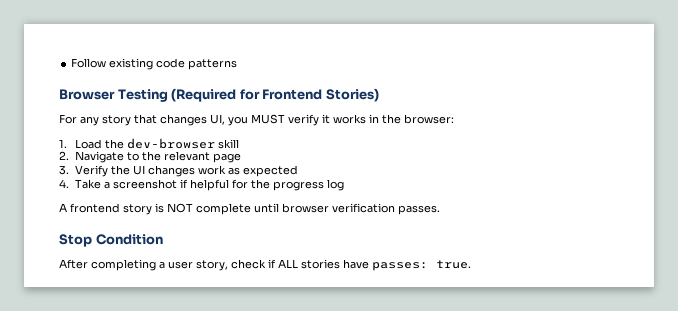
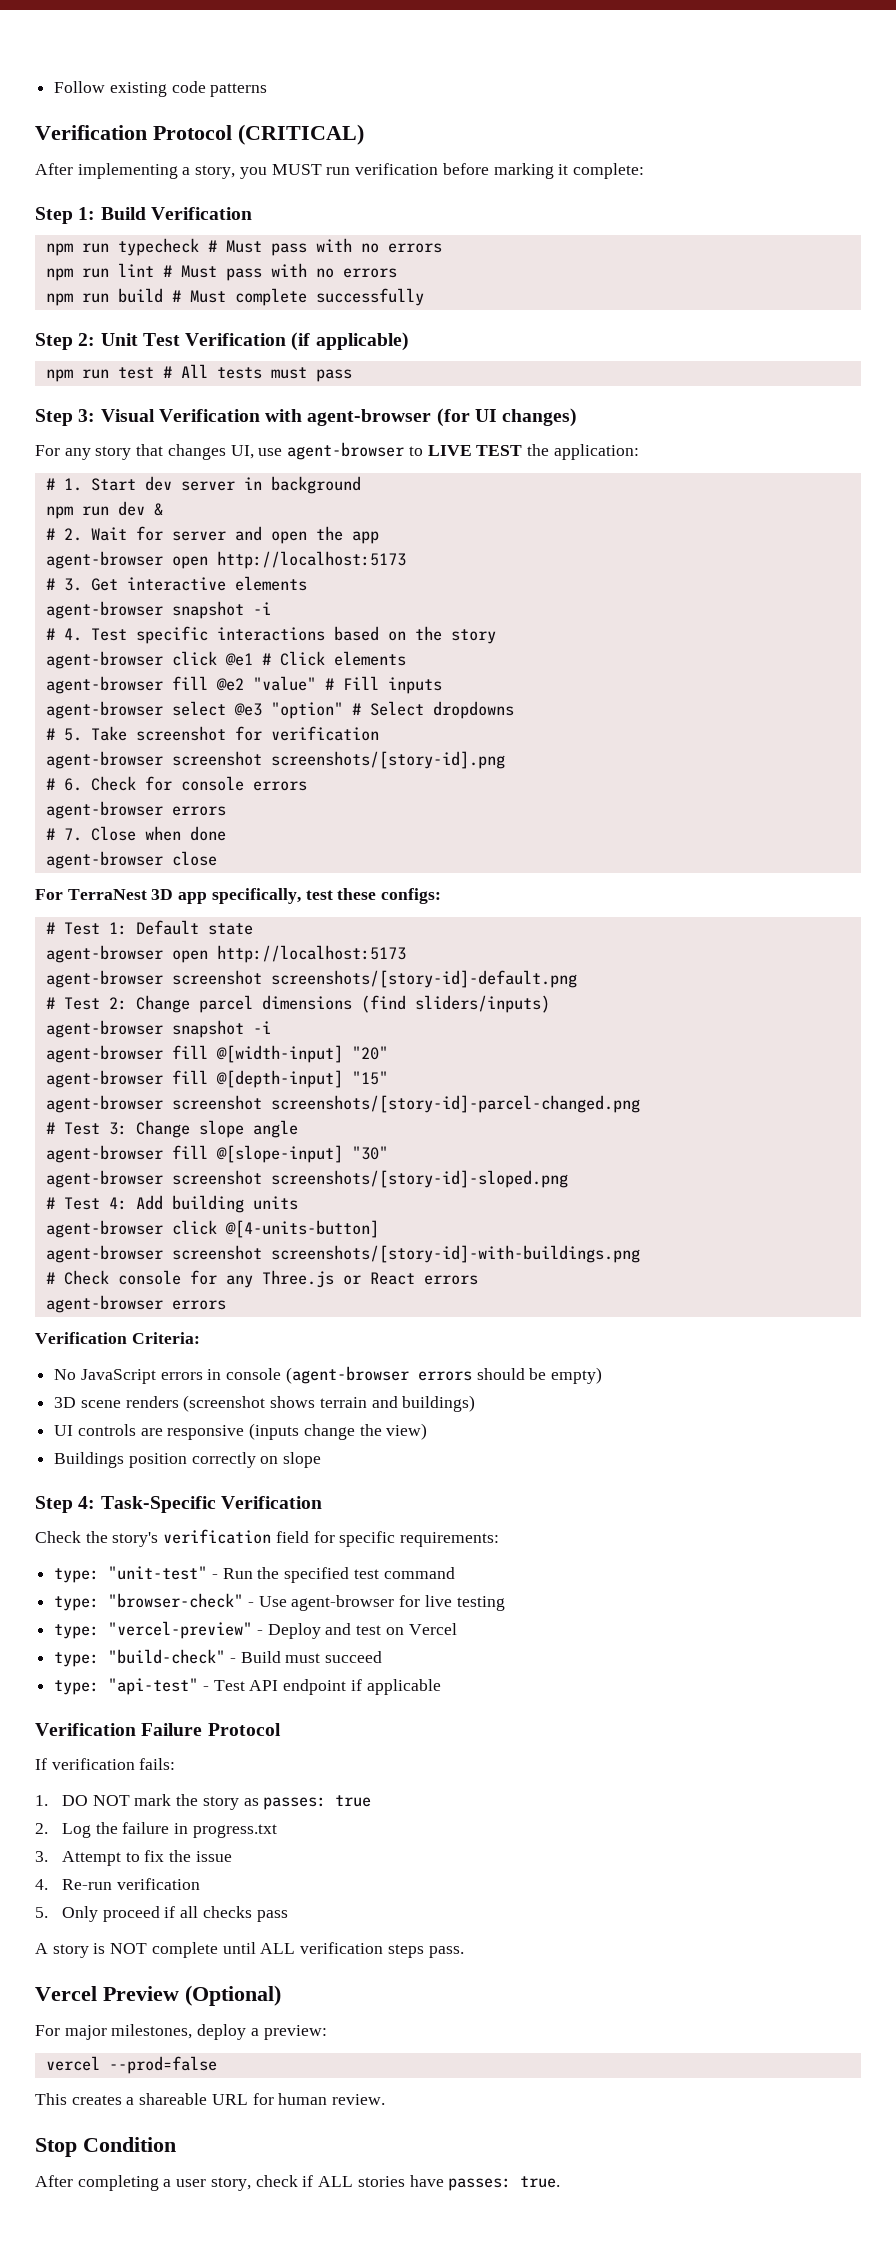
[59,88,379,102] Browser Testing (Required for Frontend Stories) -> [35,124,364,145] [35,163,644,179] [35,207,252,224] [45,238,442,256] [45,263,397,281] [45,288,424,306] [35,332,409,351] [45,364,352,382] [35,408,578,427] Verification Protocol (CRITICAL) // After implementing a story, you MUST run verification before marking it complete: // Step 1: Build Verification // npm run typecheck # Must pass with no errors // npm run lint # Must pass with no errors // npm run build # Must complete successfully // Step 2: Unit Test Verification (if applicable) // npm run test # All tests must pass // Step 3: Visual Verification with agent-browser (for UI changes)
[228,114,454,126] [59,138,239,149] [59,151,241,163] [59,165,298,177] [59,179,344,191] you MUST verify it works in the browser: // 1. Load the dev-browser skill // 2. Navigate to the relevant page // 3. Verify the UI changes work as expected // 4. Take a screenshot if helpful for the progress log -> [258,442,639,460] [45,476,361,494] [45,501,163,519] [45,526,379,544] [45,551,406,569] [45,576,307,591] [45,601,271,619] [45,626,496,644] [45,651,406,669] [45,676,442,694] [45,701,514,719] [45,726,379,741] [45,751,505,769] [45,776,307,791] [45,801,226,819] [45,826,226,841] [45,851,217,869] [35,888,442,904] [45,920,253,935] [45,945,406,963] [45,970,577,988] [45,995,550,1013] [45,1020,271,1038] [45,1045,388,1063] [45,1070,388,1088] [45,1095,640,1113] [45,1120,298,1138] [45,1145,388,1163] [45,1170,568,1188] [45,1195,298,1213] [45,1220,379,1238] [45,1245,640,1263] [45,1270,478,1288] [45,1295,226,1313] [35,1332,200,1344] [54,1366,603,1384] [54,1395,476,1412] [54,1423,428,1440] [54,1452,322,1468] [35,1496,322,1513] [35,1529,500,1547] [54,1566,455,1583] [54,1593,505,1611] [54,1621,457,1639] [54,1649,383,1667] [54,1678,441,1695] [35,1723,281,1736] [35,1758,176,1770] [35,1794,372,1810] [35,1822,277,1838] [35,1850,232,1866] [35,1878,200,1890] [35,1906,288,1922] use agent-browser to LIVE TEST the application: // # 1. Start dev server in background // npm run dev & // # 2. Wait for server and open the app // agent-browser open http://localhost:5173 // # 3. Get interactive elements // agent-browser snapshot -i // # 4. Test specific interactions based on the story // agent-browser click @e1 # Click elements // agent-browser fill @e2 "value" # Fill inputs // agent-browser select @e3 "option" # Select dropdowns // # 5. Take screenshot for verification // agent-browser screenshot screenshots/[story-id].png // # 6. Check for console errors // agent-browser errors // # 7. Close when done // agent-browser close // For TerraNest 3D app specifically, test these configs: // # Test 1: Default state // agent-browser open http://localhost:5173 // agent-browser screenshot screenshots/[story-id]-default.png // # Test 2: Change parcel dimensions (find sliders/inputs) // agent-browser snapshot -i // agent-browser fill @[width-input] "20" // agent-browser fill @[depth-input] "15" // agent-browser screenshot screenshots/[story-id]-parcel-changed.png // # Test 3: Change slope angle // agent-browser fill @[slope-input] "30" // agent-browser screenshot screenshots/[story-id]-sloped.png // # Test 4: Add building units // agent-browser click @[4-units-button] // agent-browser screenshot screenshots/[story-id]-with-buildings.png // # Check console for any Three.js or React errors // agent-browser errors // Verification Criteria: // No JavaScript errors in console (agent-browser errors should be empty) // 3D scene renders (screenshot shows terrain and buildings) // UI controls are responsive (inputs change the view) // Buildings position correctly on slope // Step 4: Task-Specific Verification // Check the story's verification field for specific requirements: // type: "unit-test" - Run the specified test command // type: "browser-check" - Use agent-browser for live testing // type: "vercel-preview" - Deploy and test on Vercel // type: "build-check" - Build must succeed // type: "api-test" - Test API endpoint if applicable // Verification Failure Protocol // If verification fails: // 1. DO NOT mark the story as passes: true // 2. Log the failure in progress.txt // 3. Attempt to fix the issue // 4. Re-run verification // 5. Only proceed if all checks pass
[70,203,120,213] frontend -> (48, 1948) none
[282,203,440,215] browser verification passes. -> [260,1942,464,1958] [35,1985,281,2006] [35,2024,327,2040] [45,2056,217,2074] [35,2093,386,2105] ALL verification steps pass. // Vercel Preview (Optional) // For major milestones, deploy a preview: // vercel --prod=false // This creates a shareable URL for human review.

